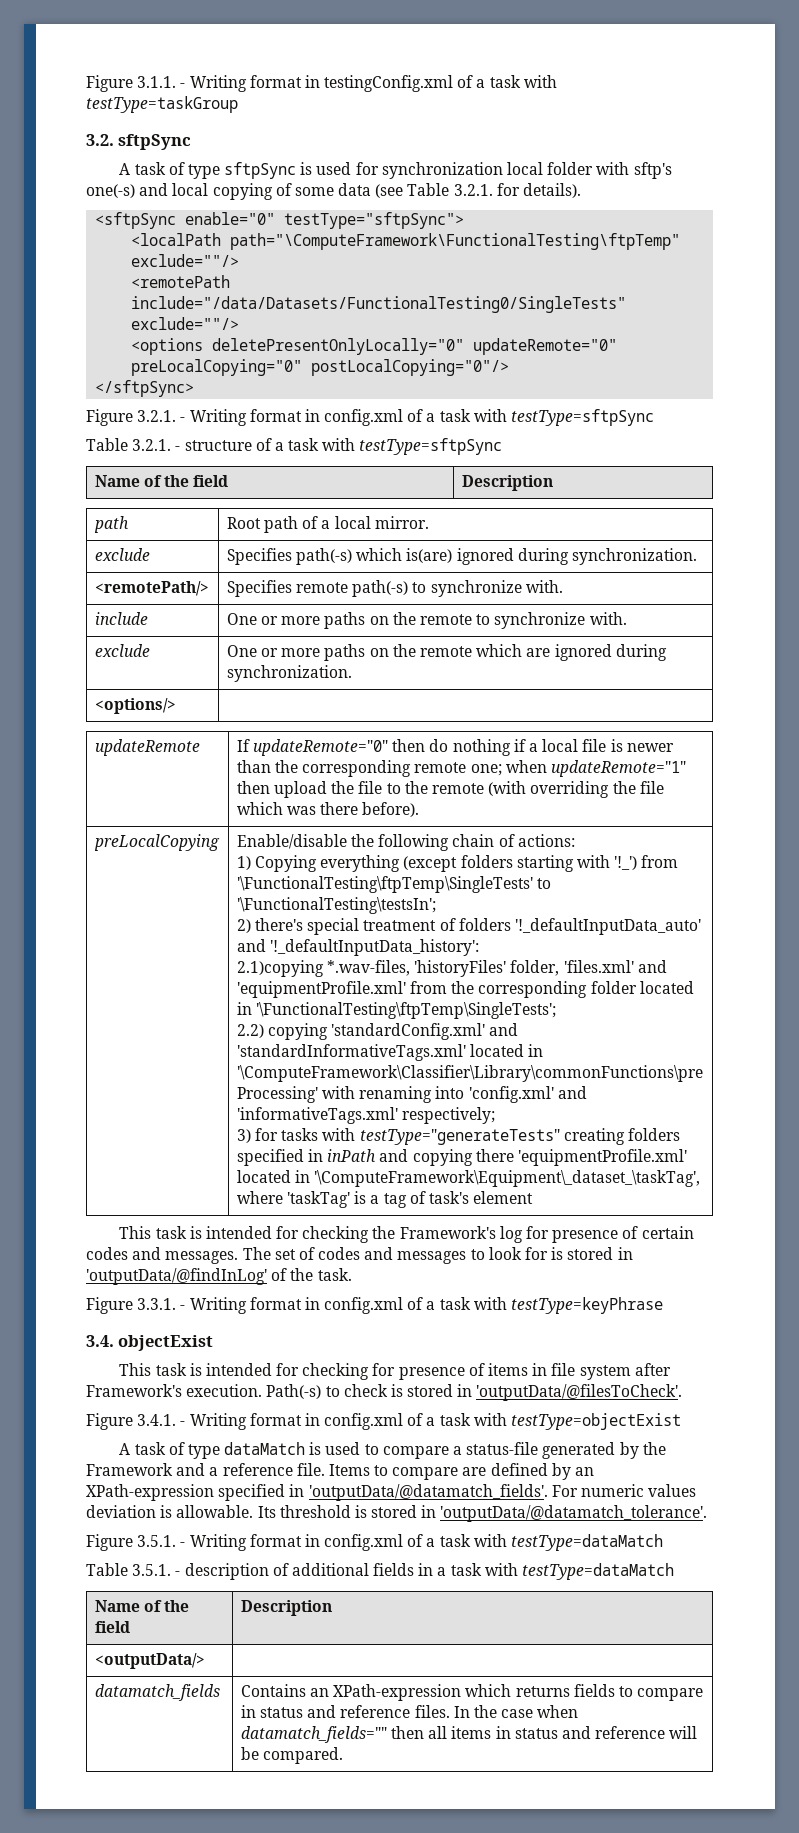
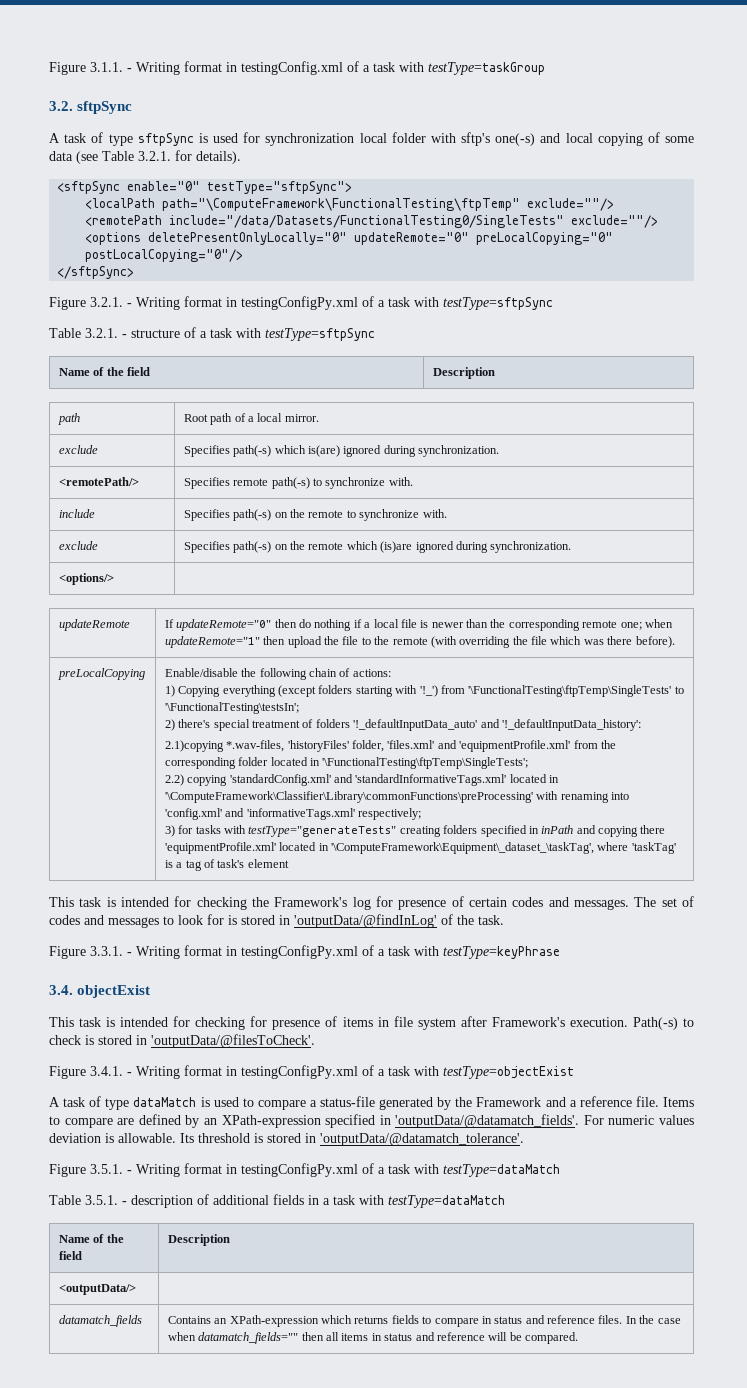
[324,409,404,426] config.xml -> [241,296,358,310] testingConfigPy.xml
[226,612,366,629] One or more paths -> [183,509,272,521] Specifies path(-s)
[226,644,366,661] One or more paths -> [183,541,272,553] Specifies path(-s)
[526,648,551,657] are -> [380,541,413,553] (is)are
[324,1297,404,1314] config.xml -> [241,945,358,959] testingConfigPy.xml
[324,1413,404,1430] config.xml -> [241,1065,358,1079] testingConfigPy.xml
[324,1534,404,1551] config.xml -> [241,1163,358,1177] testingConfigPy.xml

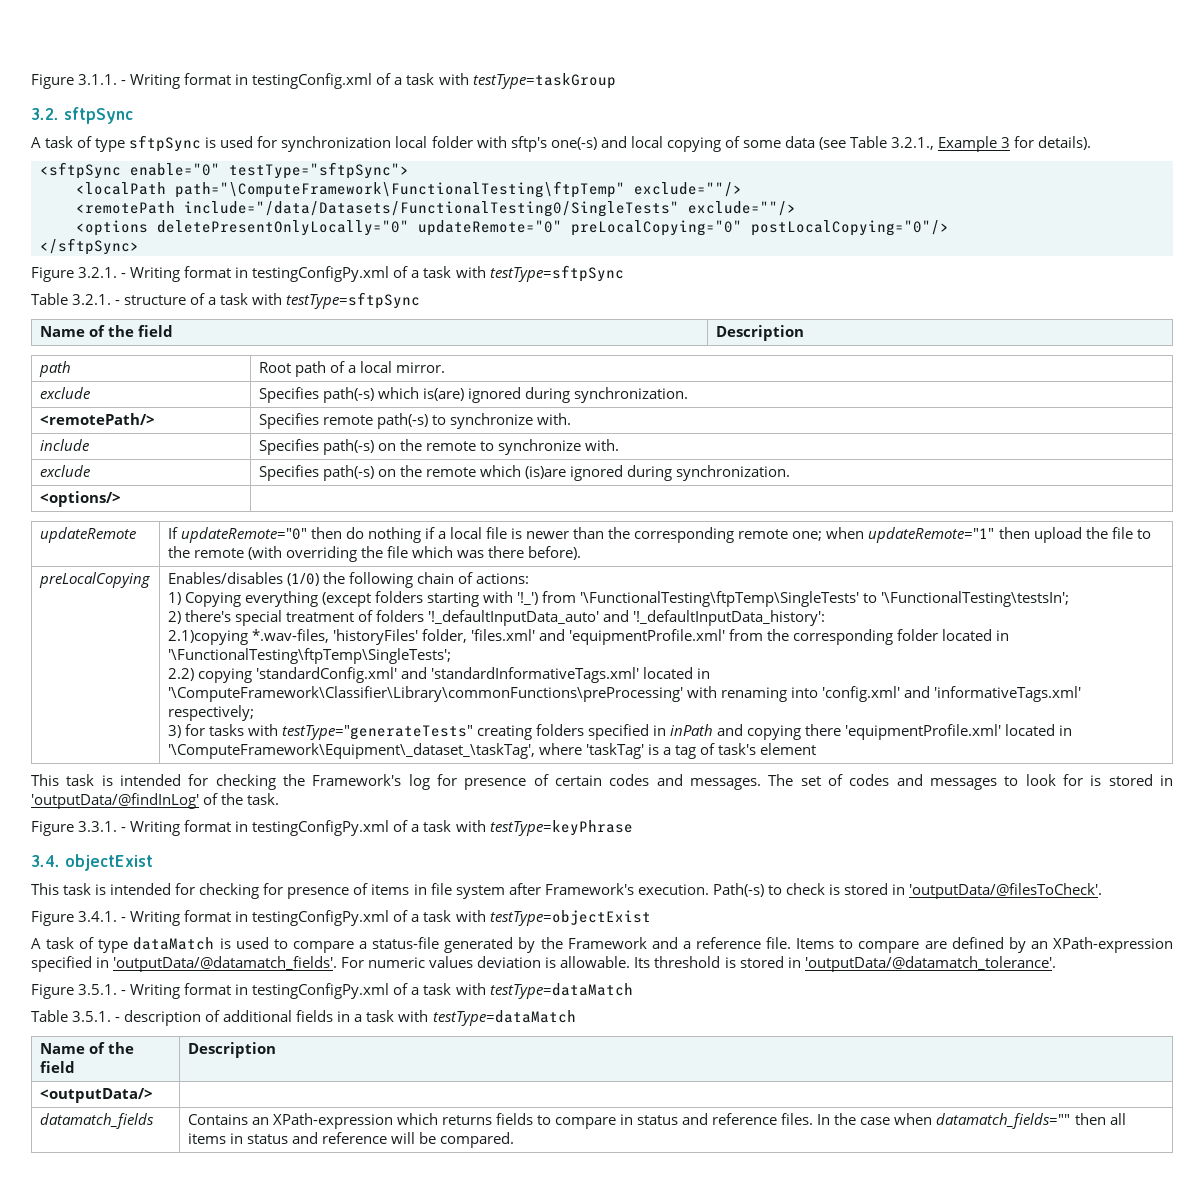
[138,151,171,161] 3.2.1. -> [891,136,1011,152] 3.2.1., Example 3
[164,668,238,677] Enable/disable -> [167,572,319,586] Enables/disables (1/0)

